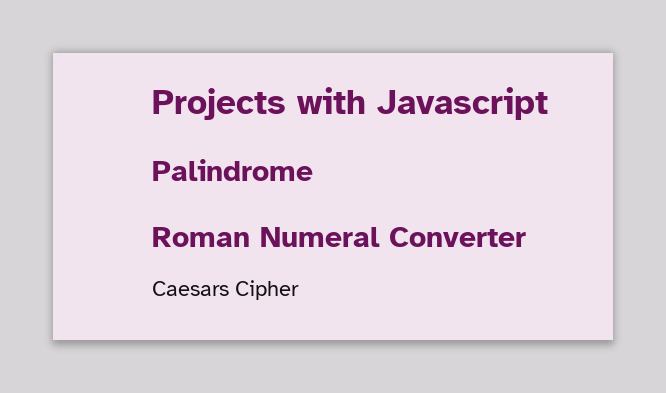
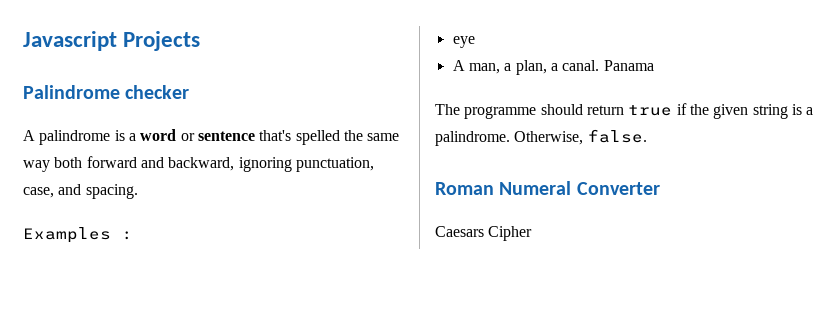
(152, 104) none -> [23,31,117,51] Javascript
[297,87,548,120] with Javascript -> (201, 41) none
(313, 170) none -> [125,85,190,99] [23,129,400,145] [23,156,374,172] [23,184,138,199] [23,227,133,243] [452,36,475,48] [452,60,654,75] [435,103,814,119] [435,129,647,146] checker // A palindrome is a word or sentence that's spelled the same way both forward and backward, ignoring punctuation, case, and spacing. // Examples : // eye // A man, a plan, a canal. Panama // The programme should return true if the given string is a palindrome. Otherwise, false.

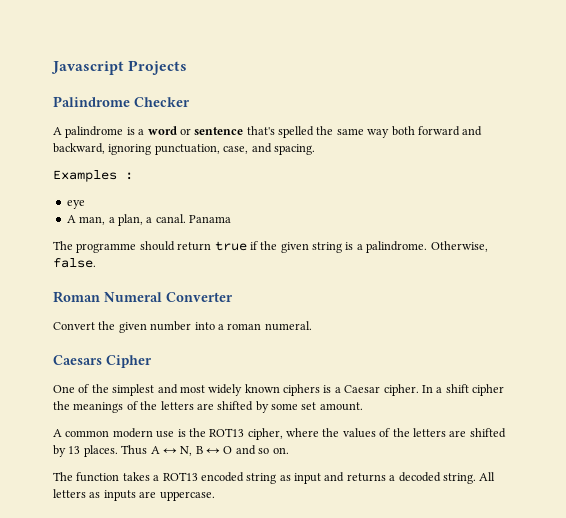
[125,85,190,99] checker -> [134,97,190,107] Checker
[435,226,533,241] Caesars Cipher -> [53,321,312,333] [53,355,152,368] [53,384,504,396] [53,401,363,413] [53,428,506,440] [53,445,289,457] [53,472,496,484] [53,489,215,501] Convert the given number into a roman numeral. // Caesars Cipher // One of the simplest and most widely known ciphers is a Caesar cipher. In a shift cipher the meanings of the letters are shifted by some set amount. // A common modern use is the ROT13 cipher, where the values of the letters are shifted by 13 places. Thus A ↔ N, B ↔ O and so on. // The function takes a ROT13 encoded string as input and returns a decoded string. All letters as inputs are uppercase.

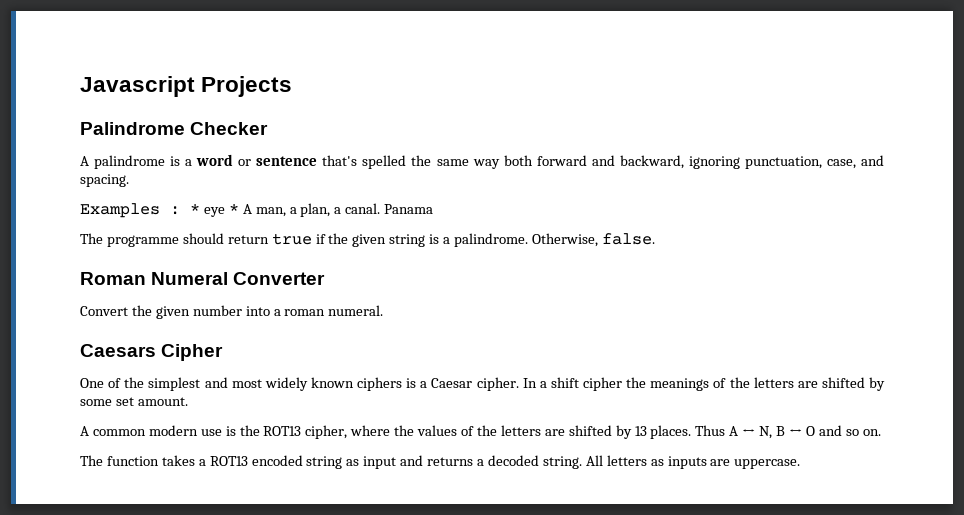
(133, 176) // -> [190,203,200,214] *
(85, 204) // -> [228,203,239,214] *

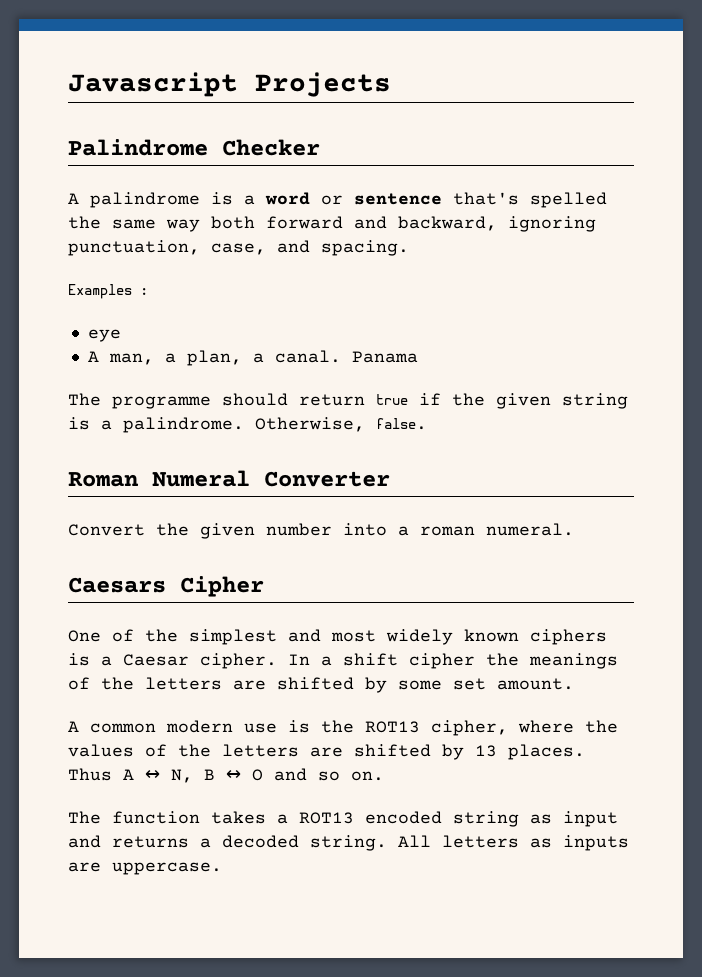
[190,203,200,214] * -> (148, 291) //
[228,203,239,214] * -> (121, 335) //

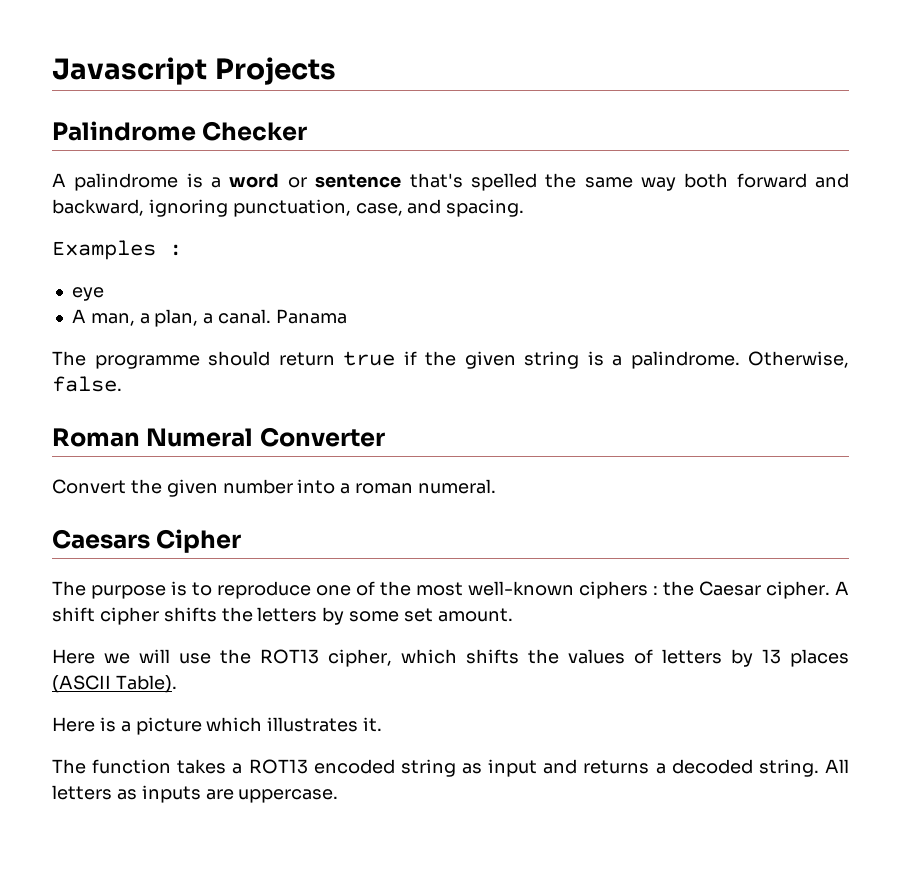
[68,629,607,645] [68,653,618,669] [68,677,354,690] One of the simplest and most widely known ciphers is a Caesar cipher. In a shift cipher the meanings of the letters are shifted -> [52,581,849,599] [52,607,318,625] The purpose is to reproduce one of the most well-known ciphers : the Caesar cipher. A shift cipher shifts the letters
[68,720,310,733] A common modern use is -> [52,649,211,664] Here we will use
[518,720,574,733] where -> [401,649,519,664] which shifts
[178,744,585,760] [68,768,384,783] the letters are shifted by 13 places. Thus A ↔ N, B ↔ O and so on. -> [662,649,849,667] [52,675,177,693] [52,717,383,735] letters by 13 places (ASCII Table). // Here is a picture which illustrates it.

